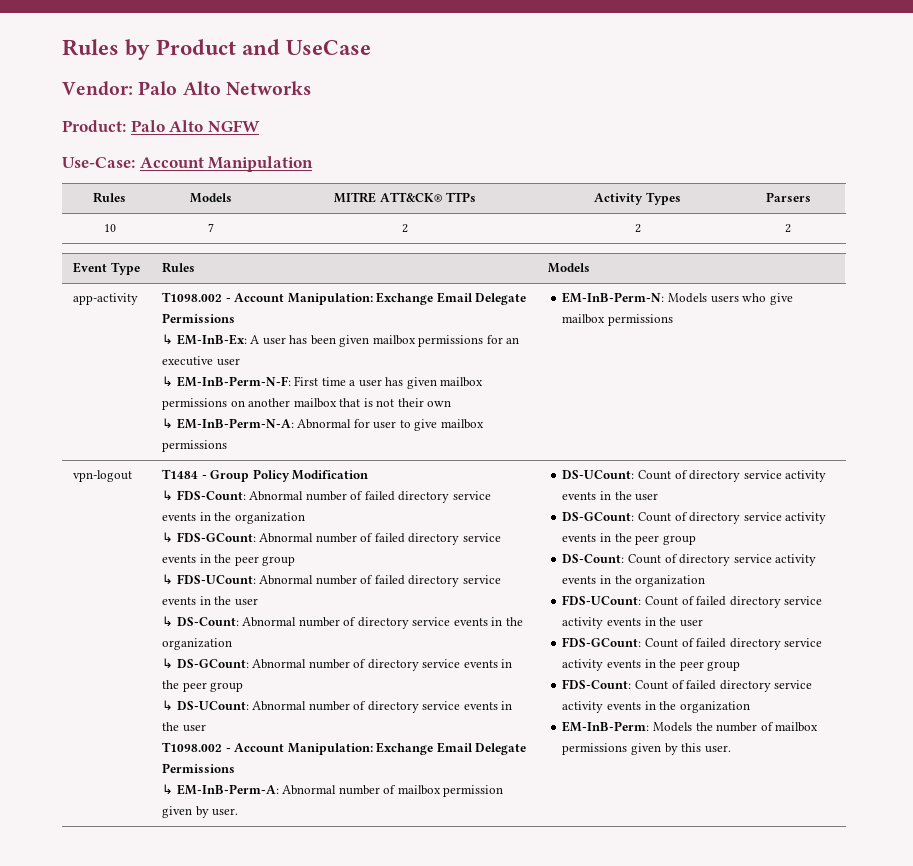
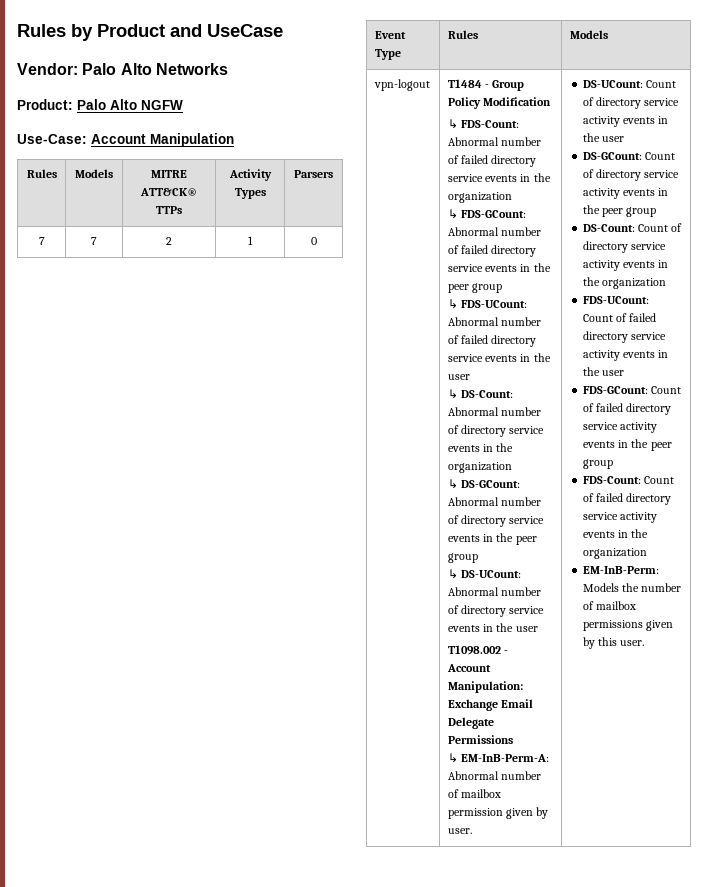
[103,224,116,232] 10 -> [38,237,45,245] 7
[634,224,641,233] [785,224,791,233] 2 | 2 -> [248,236,253,245] [310,237,317,245] 1 | 0
[73,293,139,305] [162,292,527,305] [162,313,236,323] [162,334,520,347] [162,356,240,366] [162,376,484,389] [162,398,452,410] [162,418,484,431] [162,440,228,452] [562,292,793,305] [562,314,673,326] // app-activity | T1098.002 - Account Manipulation: Exchange Email Delegate Permissions // ↳ EM-InB-Ex: A user has been given mailbox permissions for an executive user // ↳ EM-InB-Perm-N-F: First time a user has given mailbox permissions on another mailbox that is not their own // ↳ EM-InB-Perm-N-A: Abnormal for user to give mailbox permissions | EM-InB-Perm-N: Models users who give mailbox permissions -> (608, 34) none

